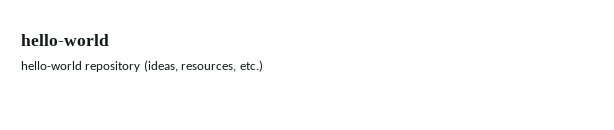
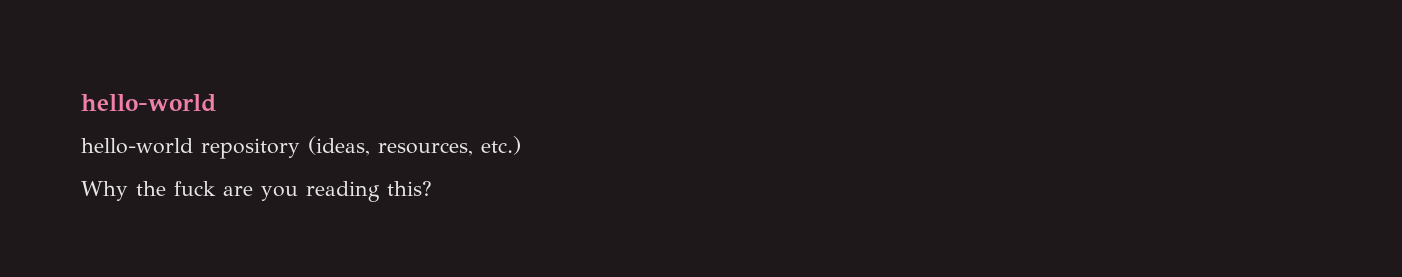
(263, 66) none -> [81,181,432,202] // Why the fuck are you reading this?

